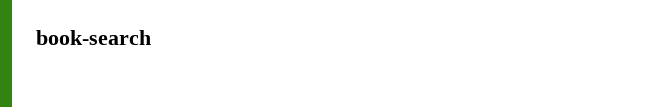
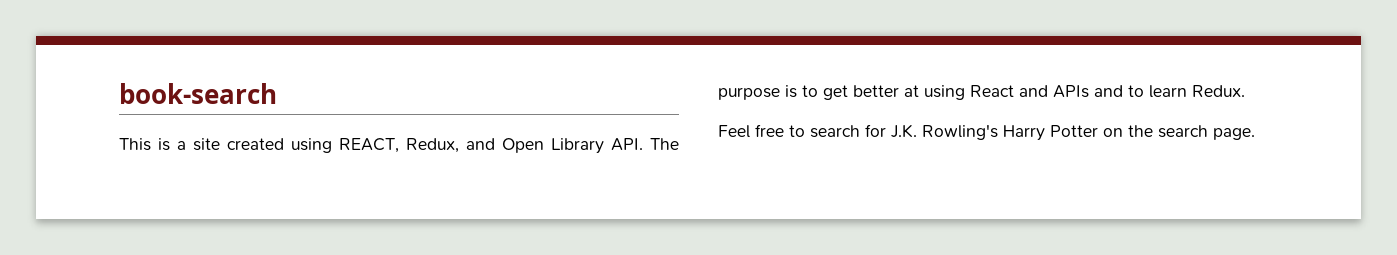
(151, 37) none -> [119,138,679,154] [718,85,1245,100] [718,124,1255,141] // This is a site created using REACT, Redux, and Open Library API. The purpose is to get better at using React and APIs and to learn Redux. // Feel free to search for J.K. Rowling's Harry Potter on the search page.

